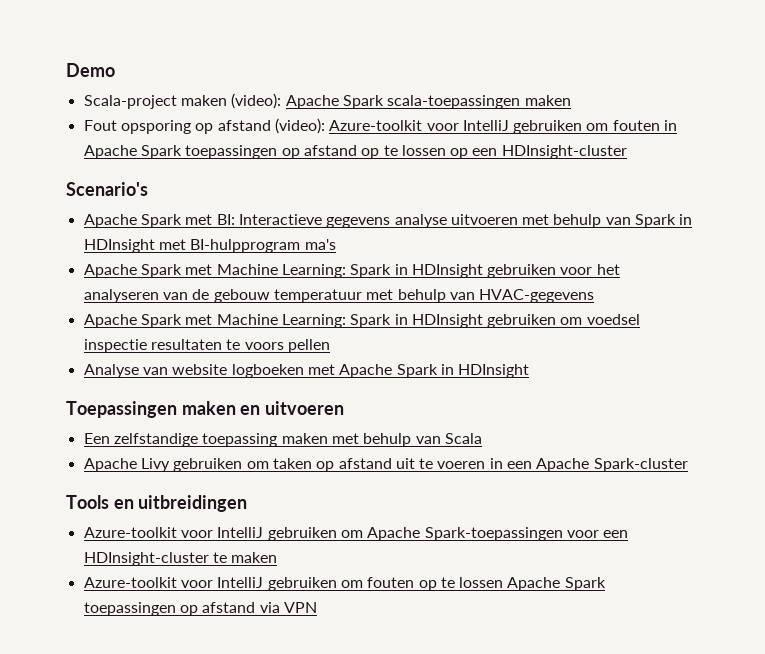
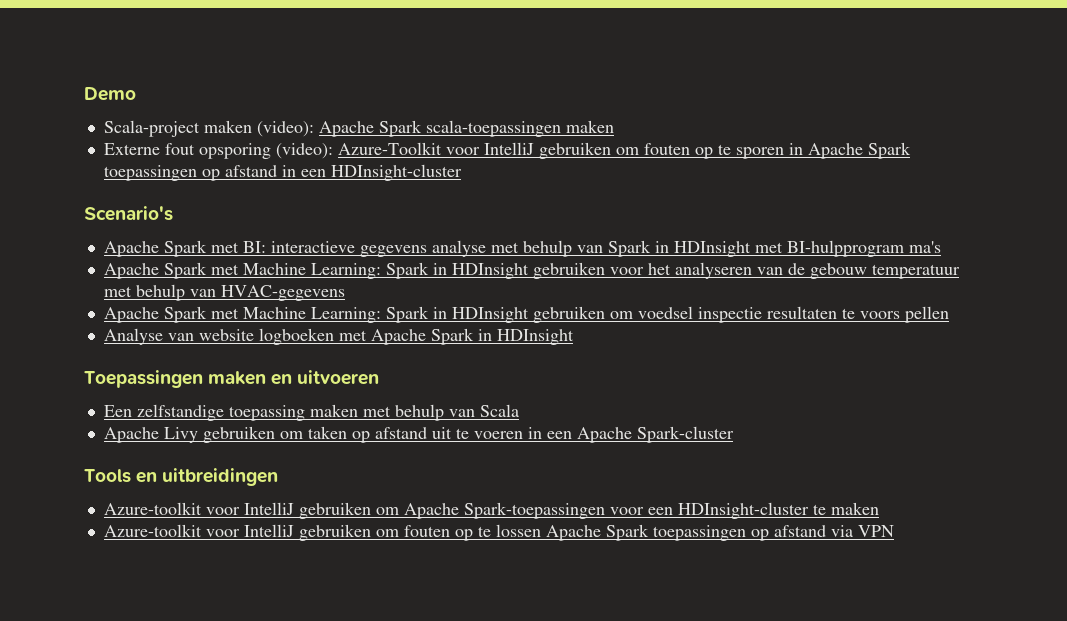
[83,118,660,134] Fout opsporing op afstand (video): Azure-toolkit voor IntelliJ gebruiken om fouten -> [103,142,784,159] Externe fout opsporing (video): Azure-Toolkit voor IntelliJ gebruiken om fouten op te sporen
[361,145,469,159] op te lossen op -> [281,165,296,177] in
[238,214,322,225] Interactieve -> [270,241,355,253] interactieve
[450,214,518,225] uitvoeren -> (486, 248) none

